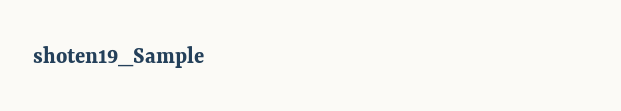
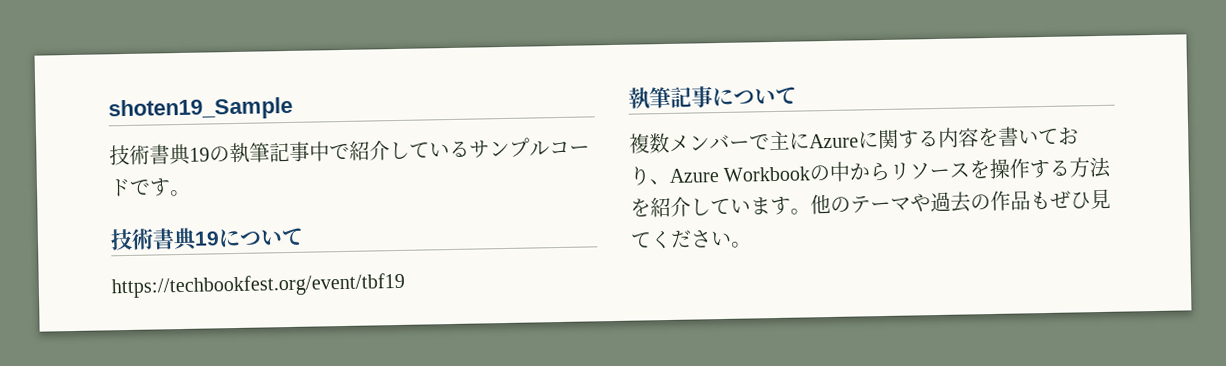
(204, 57) none -> [109,137,590,166] [109,178,191,197] [110,227,304,252] [111,272,405,299] [628,86,797,109] [629,126,1079,154] [629,156,1112,186] [630,188,1111,218] [630,229,752,249] // 技術書典19の執筆記事中で紹介しているサンプルコードです。 // 技術書典19について // https://techbookfest.org/event/tbf19 // 執筆記事について // 複数メンバーで主にAzureに関する内容を書いており、Azure Workbookの中からリソースを操作する方法を紹介しています。他のテーマや過去の作品もぜひ見てください。

